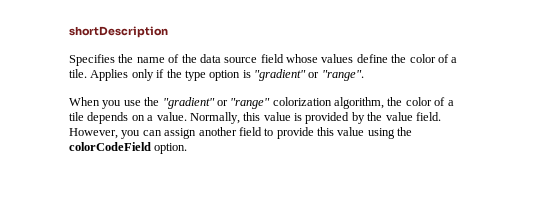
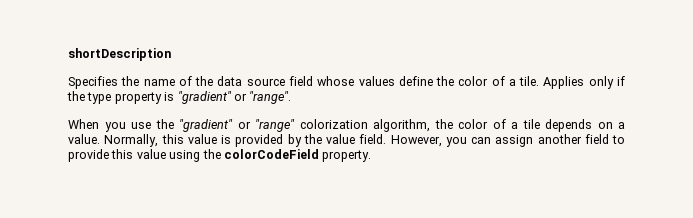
[209,70,241,81] option -> [114,92,162,104] property
[154,143,188,154] option. -> [322,150,372,162] property.

